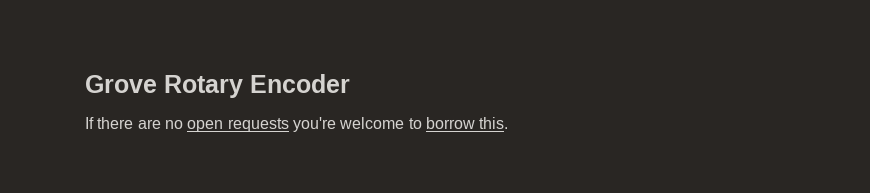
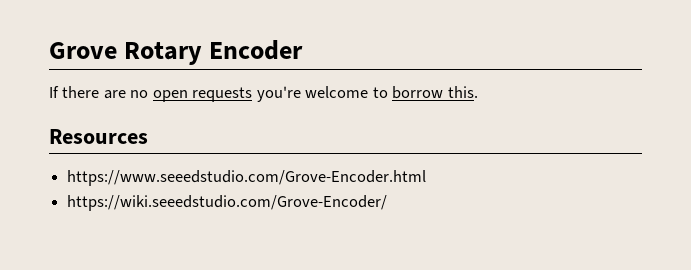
(509, 123) none -> [49,129,148,144] [67,170,427,186] [67,195,388,211] // Resources // https://www.seeedstudio.com/Grove-Encoder.html // https://wiki.seeedstudio.com/Grove-Encoder/

